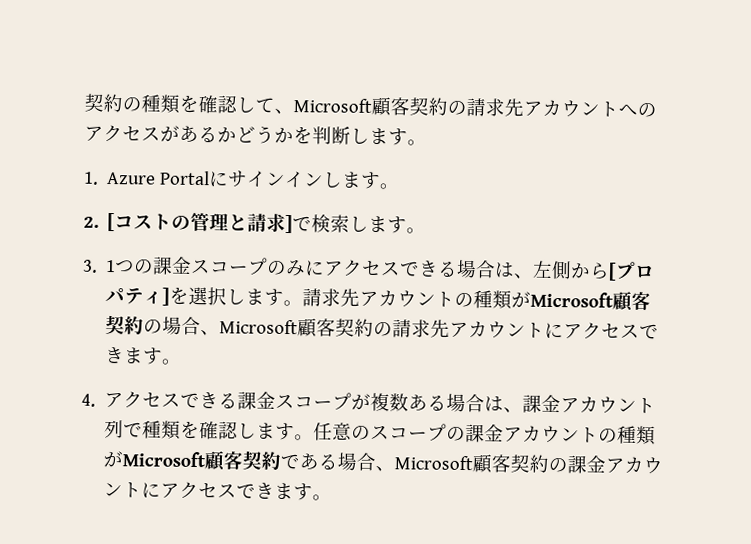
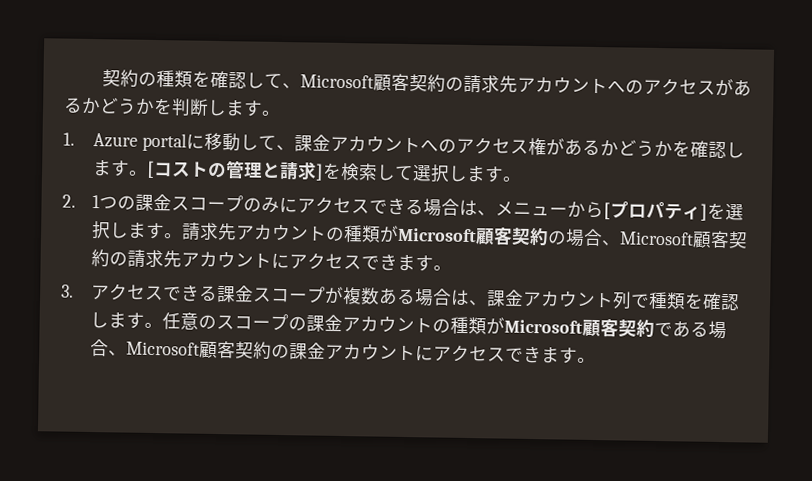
[159,170,400,190] [83,216,99,228] Portalにサインインします。 // 2. -> [141,132,745,159] [92,160,149,177] portalに移動して、課金アカウントへのアクセス権があるかどうかを確認します。
[292,214,427,234] [82,259,98,273] で検索します。 // 3. -> [322,162,523,183] [62,194,76,208] を検索して選択します。 // 2.
[532,260,573,280] 左側 -> [495,201,569,217] メニュー
[81,393,96,407] 4. -> [61,284,74,298] 3.

